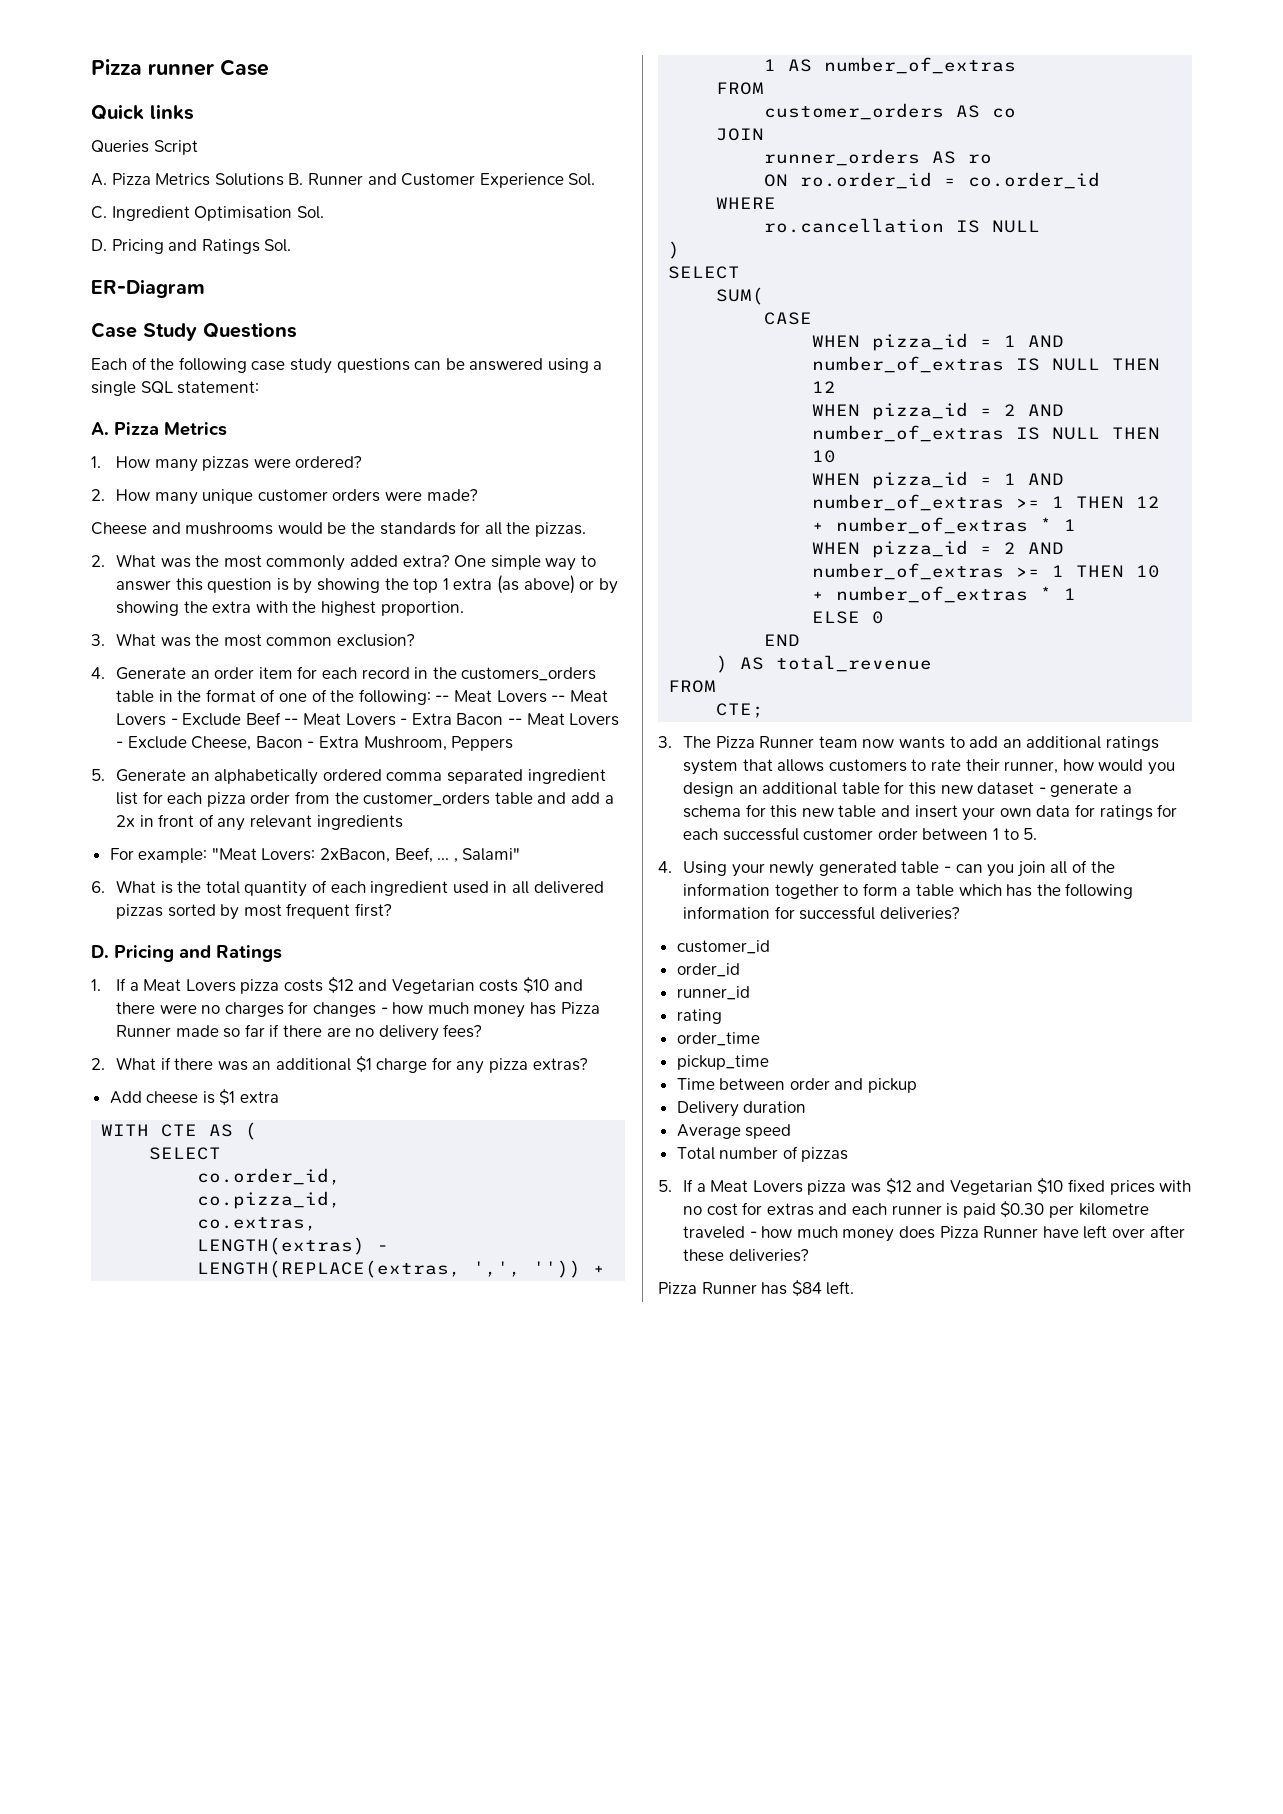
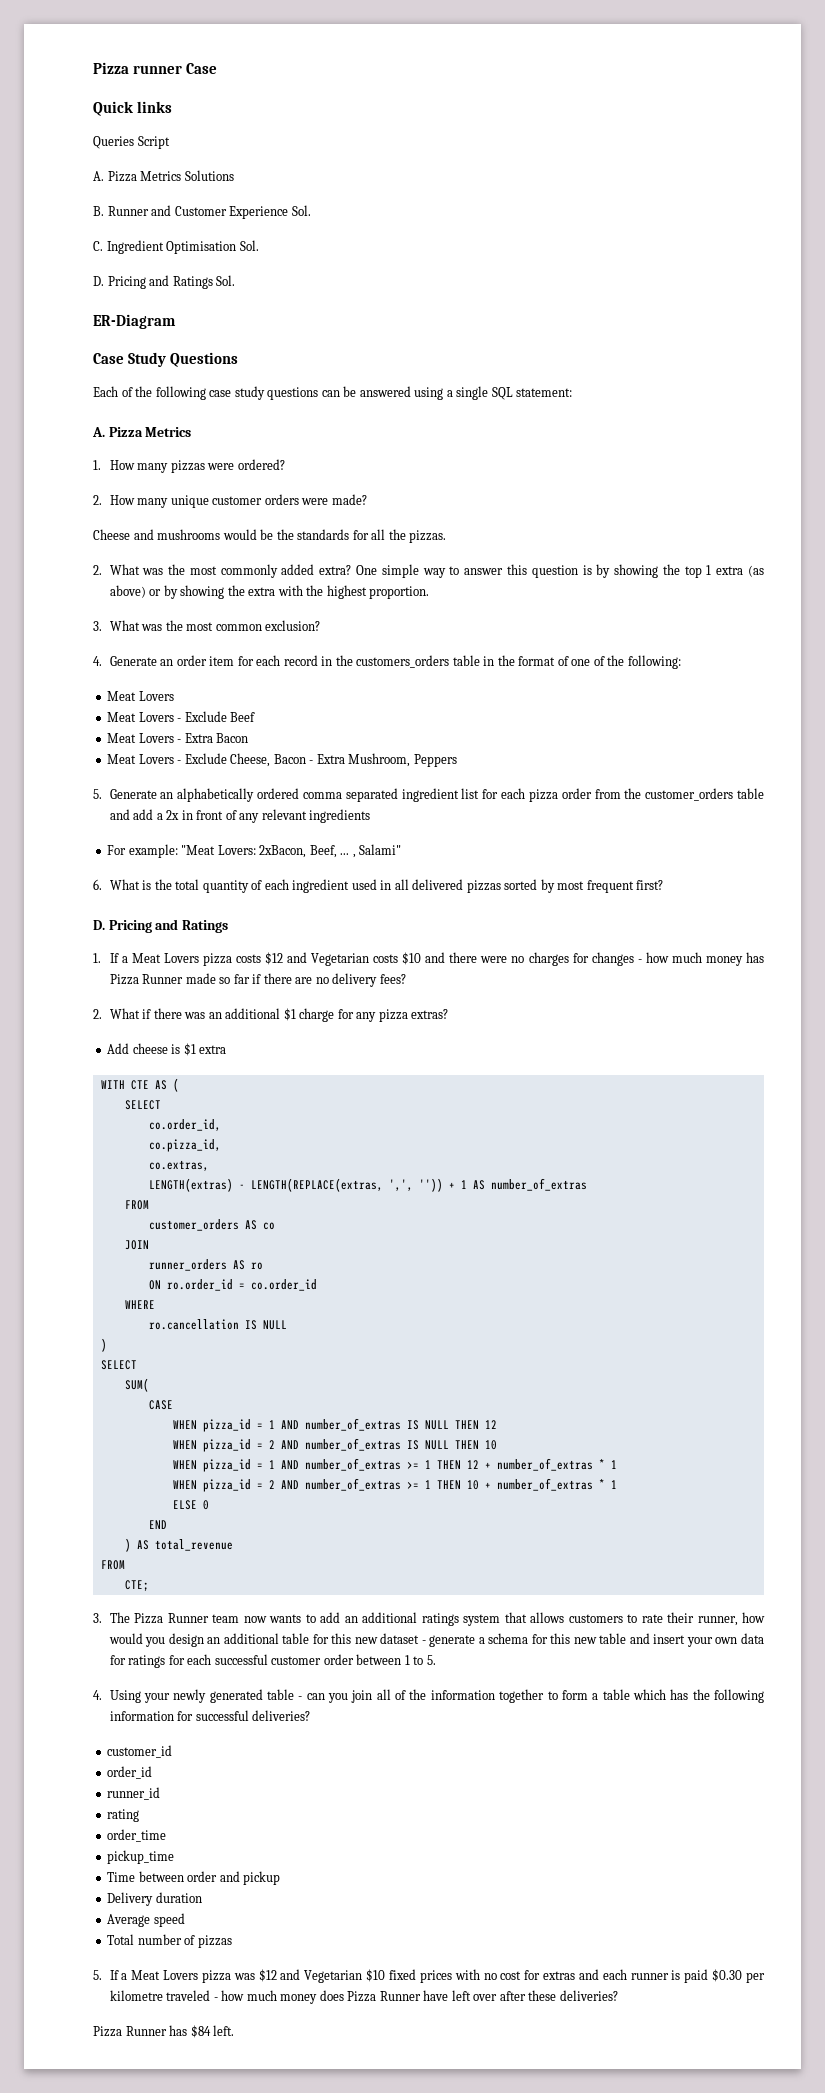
(284, 179) none -> (234, 175) //
[435,690,566,703] -- Meat Lovers -- -> [107,691,174,701] // Meat Lovers //
[284,718,299,725] -- -> (256, 717) //
[507,718,522,725] -- -> (249, 738) //

